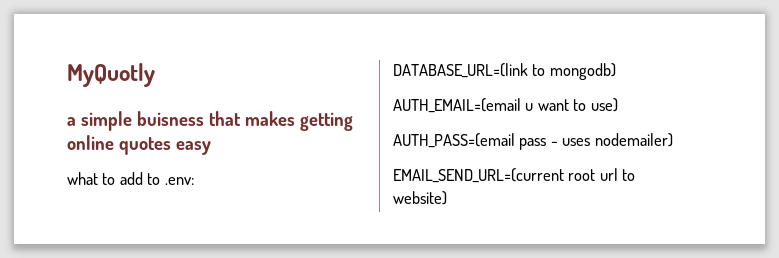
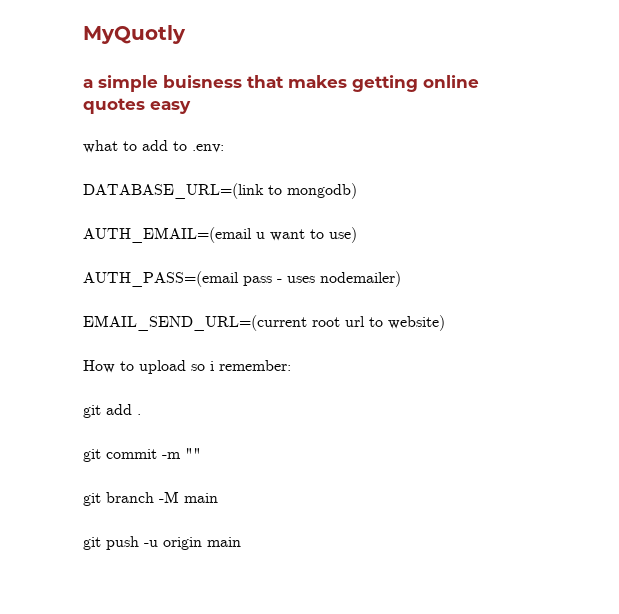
(447, 198) none -> [83,360,291,374] [83,404,141,418] [83,448,201,462] [83,491,218,506] [83,536,241,550] // How to upload so i remember: // git add . // git commit -m "" // git branch -M main // git push -u origin main

